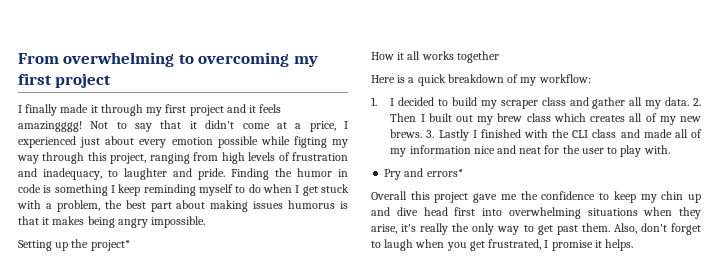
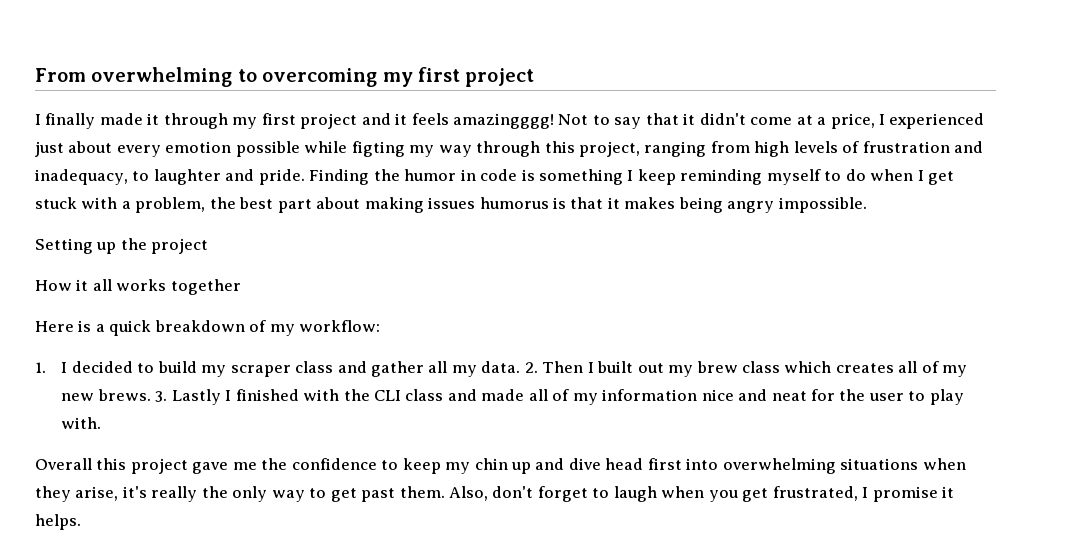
[90,240,130,251] project* -> [151,238,209,254] project
[384,168,463,180] // Pry and errors* -> (102, 423) none

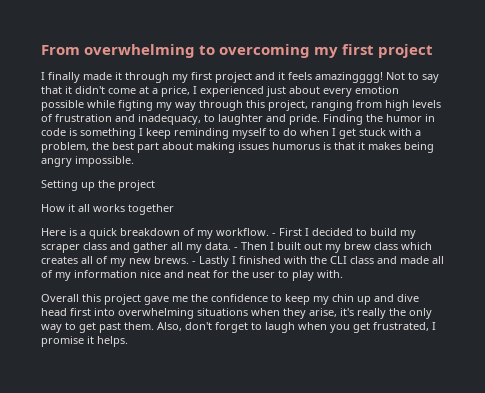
[299,320,381,332] [35,362,46,373] workflow: // 1. -> [216,228,302,236] workflow. - First
[524,362,538,373] 2. -> [234,247,238,250] -
[155,391,168,402] 3. -> [192,261,196,264] -

